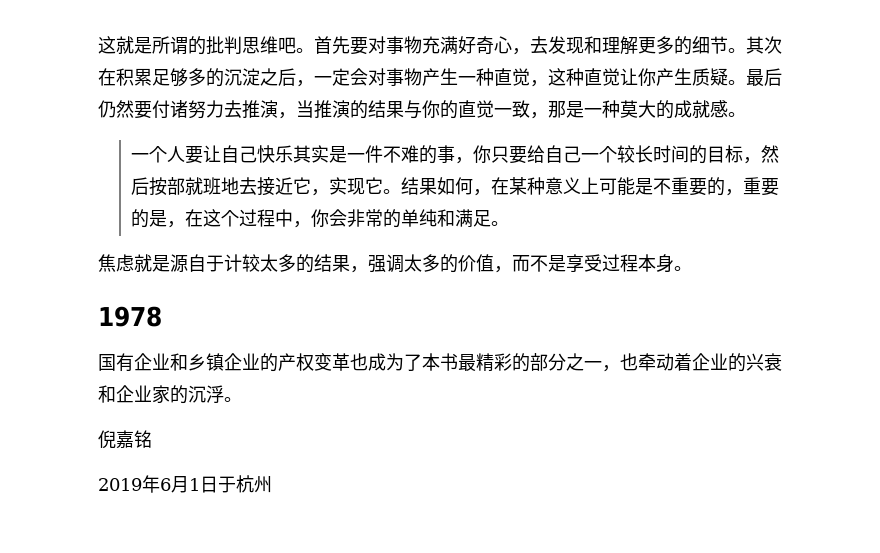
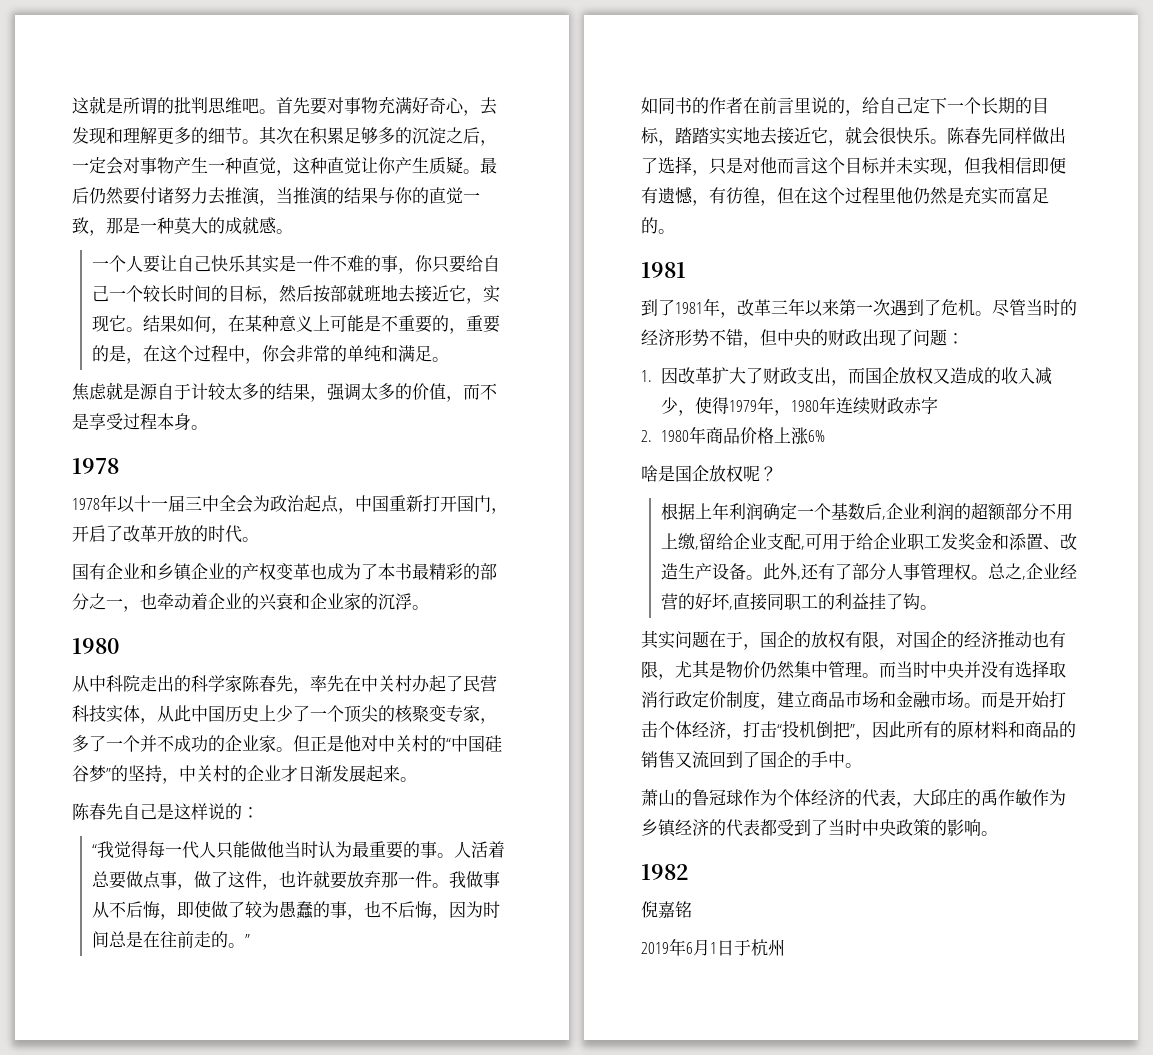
(162, 316) none -> [72,494,508,514] [72,525,259,543] // 1978年以十一届三中全会为政治起点，中国重新打开国门，开启了改革开放的时代。
(242, 399) none -> [72,638,119,654] [72,675,497,694] [72,705,497,724] [72,735,502,753] [72,765,417,784] [72,803,259,820] [91,841,505,859] [91,870,500,890] [91,901,500,920] [91,931,250,948] [641,97,1049,116] [641,126,1066,146] [641,156,1066,176] [641,186,1049,206] [641,217,675,234] [641,262,686,278] [641,298,1077,318] [641,329,964,348] [641,367,1052,386] [660,396,938,416] [641,426,825,444] [641,465,777,482] [660,502,1073,521] [660,533,1077,551] [660,563,1077,580] [660,593,937,611] [641,630,1066,650] [641,660,1066,680] [641,691,1066,710] [641,720,1076,740] [641,751,862,768] [641,788,1066,808] [641,819,998,837] [641,864,688,880] // 1980 // 从中科院走出的科学家陈春先，率先在中关村办起了民营科技实体，从此中国历史上少了一个顶尖的核聚变专家，多了一个并不成功的企业家。但正是他对中关村的“中国硅谷梦”的坚持，中关村的企业才日渐发展起来。 // 陈春先自己是这样说的： // “我觉得每一代人只能做他当时认为最重要的事。人活着总要做点事，做了这件，也许就要放弃那一件。我做事从不后悔，即使做了较为愚蠢的事，也不后悔，因为时间总是在往前走的。” // 如同书的作者在前言里说的，给自己定下一个长期的目标，踏踏实实地去接近它，就会很快乐。陈春先同样做出了选择，只是对他而言这个目标并未实现，但我相信即便有遗憾，有彷徨，但在这个过程里他仍然是充实而富足的。 // 1981 // 到了1981年，改革三年以来第一次遇到了危机。尽管当时的经济形势不错，但中央的财政出现了问题： // 1.因改革扩大了财政支出，而国企放权又造成的收入减少，使得1979年，1980年连续财政赤字 // 2. 1980年商品价格上涨6% // 啥是国企放权呢？ // 根据上年利润确定一个基数后,企业利润的超额部分不用上缴,留给企业支配,可用于给企业职工发奖金和添置、改造生产设备。此外,还有了部分人事管理权。总之,企业经营的好坏,直接同职工的利益挂了钩。 // 其实问题在于，国企的放权有限，对国企的经济推动也有限，尤其是物价仍然集中管理。而当时中央并没有选择取消行政定价制度，建立商品市场和金融市场。而是开始打击个体经济，打击“投机倒把”，因此所有的原材料和商品的销售又流回到了国企的手中。 // 萧山的鲁冠球作为个体经济的代表，大邱庄的禹作敏作为乡镇经济的代表都受到了当时中央政策的影响。 // 1982

